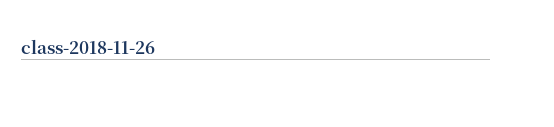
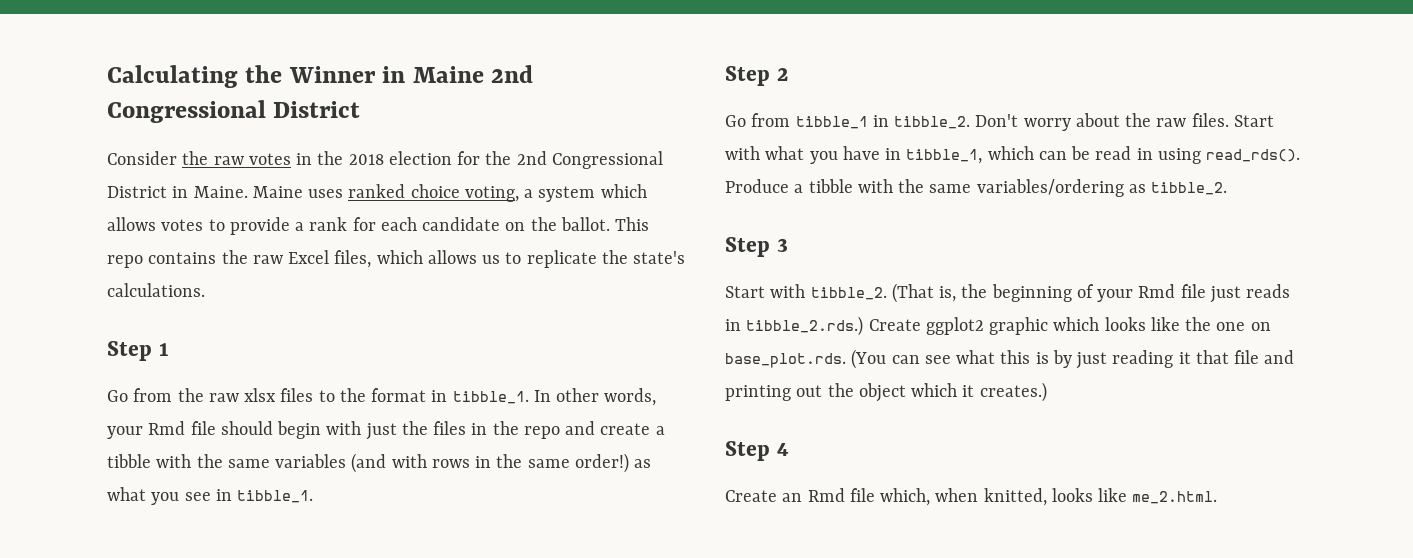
[21,39,155,54] class-2018-11-26 -> [107,65,534,88] [107,100,361,123] [107,151,663,169] [107,184,647,202] [107,217,650,235] [107,250,686,268] [107,283,205,297] [107,341,169,361] [107,388,657,406] [107,421,665,440] [107,453,652,473] [107,487,314,505] [725,66,788,86] [725,113,1274,131] [725,146,1301,164] [725,179,1228,197] [725,237,788,257] [725,283,1291,303] [725,316,1271,336] [725,349,1295,369] [725,382,1047,402] [725,441,789,461] [725,488,1218,506] Calculating the Winner in Maine 2nd Congressional District // Consider the raw votes in the 2018 election for the 2nd Congressional District in Maine. Maine uses ranked choice voting, a system which allows votes to provide a rank for each candidate on the ballot. This repo contains the raw Excel files, which allows us to replicate the state's calculations. // Step 1 // Go from the raw xlsx files to the format in tibble_1. In other words, your Rmd file should begin with just the files in the repo and create a tibble with the same variables (and with rows in the same order!) as what you see in tibble_1. // Step 2 // Go from tibble_1 in tibble_2. Don't worry about the raw files. Start with what you have in tibble_1, which can be read in using read_rds(). Produce a tibble with the same variables/ordering as tibble_2. // Step 3 // Start with tibble_2. (That is, the beginning of your Rmd file just reads in tibble_2.rds.) Create ggplot2 graphic which looks like the one on base_plot.rds. (You can see what this is by just reading it that file and printing out the object which it creates.) // Step 4 // Create an Rmd file which, when knitted, looks like me_2.html.

